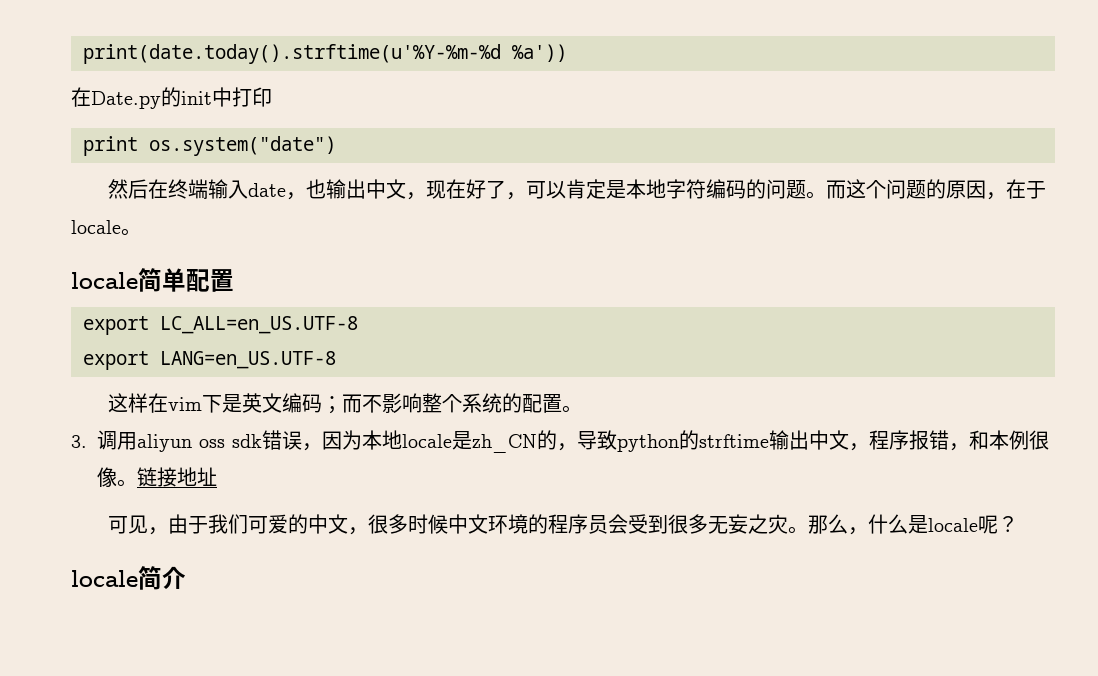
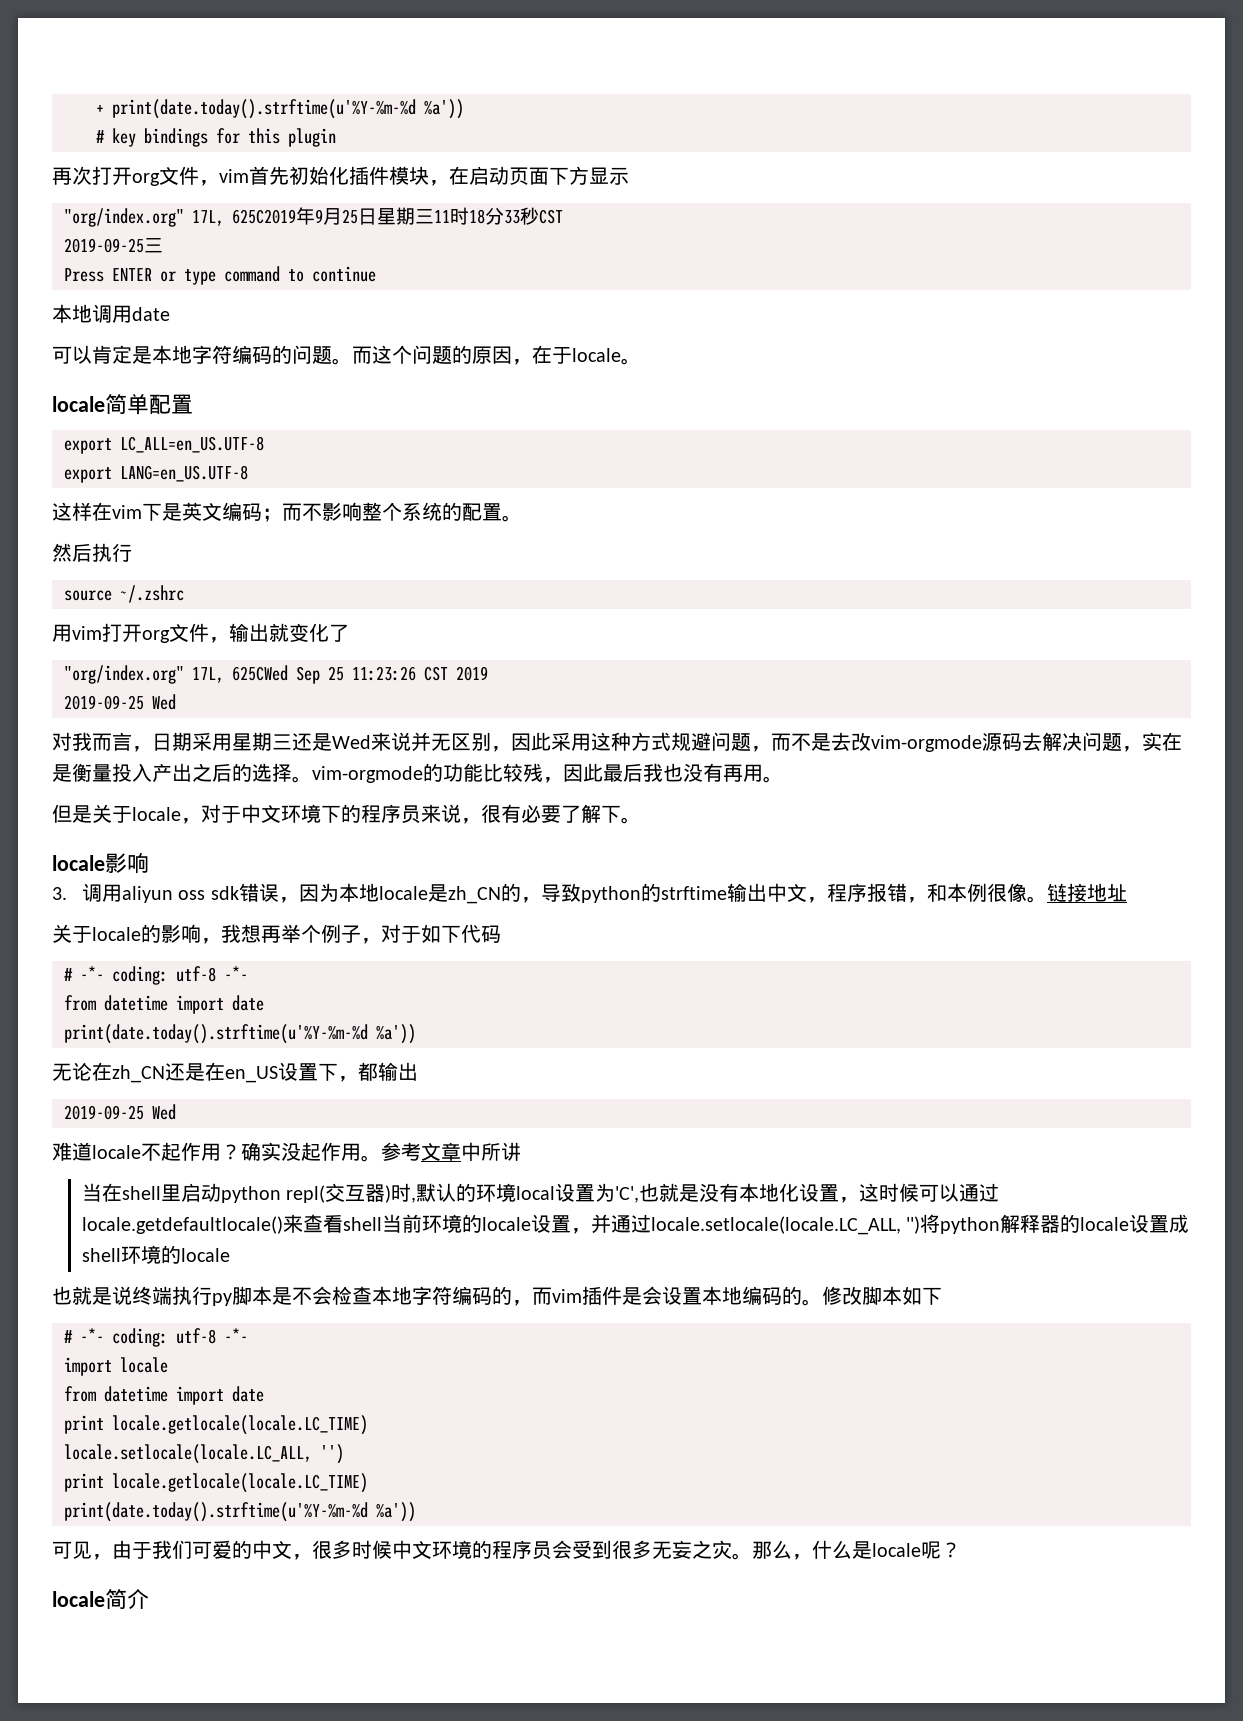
[83,44,567,64] [71,87,272,109] [83,136,336,156] [108,179,527,200] print(date.today().strftime(u'%Y-%m-%d %a')) // 在Date.py的init中打印 // print os.system("date") // 然后在终端输入date，也输出中文，现在好了， -> [96,99,464,119] [96,128,336,147] [52,166,629,186] [64,207,563,227] [64,238,163,253] [64,266,376,285] [52,304,170,323] + print(date.today().strftime(u'%Y-%m-%d %a')) // # key bindings for this plugin // 再次打开org文件，vim首先初始化插件模块，在启动页面下方显示 // "org/index.org" 17L, 625C2019年9月25日星期三11时18分33秒CST // 2019-09-25三 // Press ENTER or type command to continue // 本地调用date //
(583, 409) none -> [52,543,132,562] [64,585,184,603] [52,623,349,643] [64,665,488,684] [64,694,176,710] [52,732,1182,752] [52,763,783,783] [52,804,641,824] [52,852,149,874] // 然后执行 // source ~/.zshrc // 用vim打开org文件，输出就变化了 // "org/index.org" 17L, 625CWed Sep 25 11:23:26 CST 2019 // 2019-09-25 Wed // 对我而言，日期采用星期三还是Wed来说并无区别，因此采用这种方式规避问题，而不是去改vim-orgmode源码去解决问题，实在是衡量投入产出之后的选择。vim-orgmode的功能比较残，因此最后我也没有再用。 // 但是关于locale，对于中文环境下的程序员来说，很有必要了解下。 // locale影响
(217, 476) none -> [52,924,501,944] [64,966,248,985] [64,995,264,1014] [64,1024,416,1044] [52,1062,418,1083] [64,1104,176,1120] [52,1142,521,1162] [82,1183,1000,1203] [82,1214,1190,1235] [82,1245,231,1264] [52,1286,942,1306] [64,1328,248,1347] [64,1357,168,1376] [64,1386,264,1405] [64,1415,368,1435] [64,1444,344,1464] [64,1473,368,1493] [64,1502,416,1522] // 关于locale的影响，我想再举个例子，对于如下代码 // # -*- coding: utf-8 -*- // from datetime import date // print(date.today().strftime(u'%Y-%m-%d %a')) // 无论在zh_CN还是在en_US设置下，都输出 // 2019-09-25 Wed // 难道locale不起作用？确实没起作用。参考文章中所讲 // 当在shell里启动python repl(交互器)时,默认的环境local设置为'C',也就是没有本地化设置，这时候可以通过locale.getdefaultlocale()来查看shell当前环境的locale设置，并通过locale.setlocale(locale.LC_ALL, '')将python解释器的locale设置成shell环境的locale // 也就是说终端执行py脚本是不会检查本地字符编码的，而vim插件是会设置本地编码的。修改脚本如下 // # -*- coding: utf-8 -*- // import locale // from datetime import date // print locale.getlocale(locale.LC_TIME) // locale.setlocale(locale.LC_ALL, '') // print locale.getlocale(locale.LC_TIME) // print(date.today().strftime(u'%Y-%m-%d %a'))

